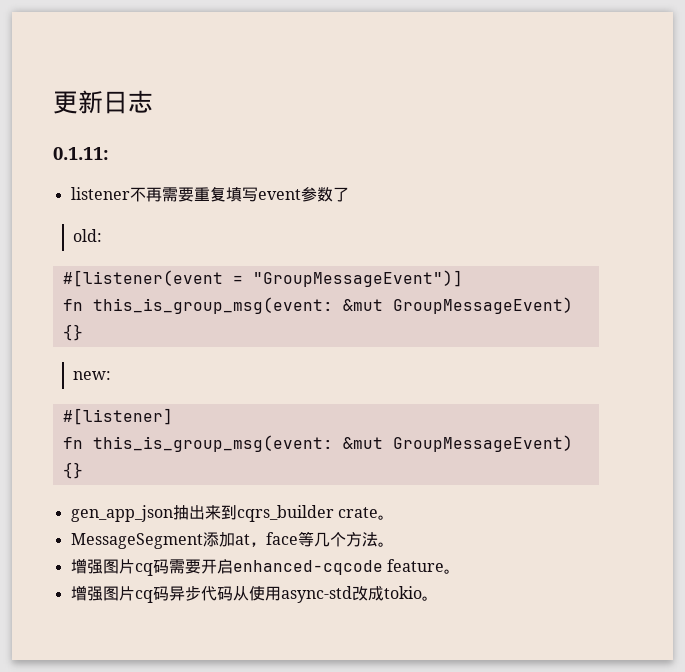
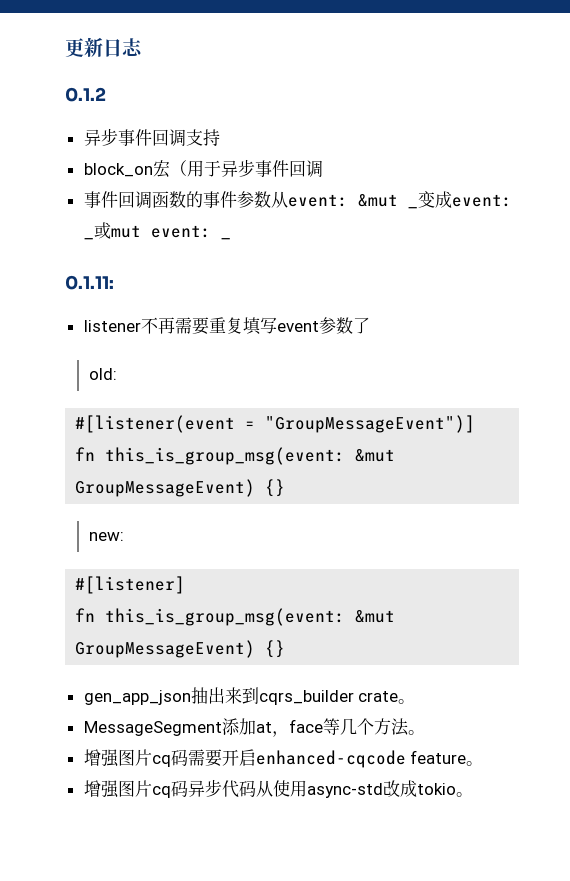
(153, 101) none -> [65,87,106,102] [83,128,220,147] [83,159,323,178] [83,191,512,209] [83,222,231,240] // 0.1.2 // 异步事件回调支持 // block_on宏（用于异步事件回调 // 事件回调函数的事件参数从event: &mut _变成event: _或mut event: _

